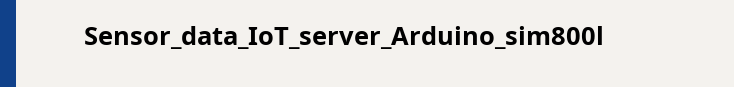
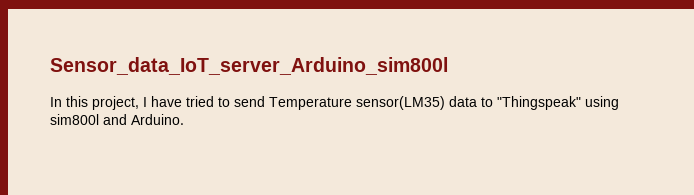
(604, 37) none -> [50,96,619,110] [50,114,184,125] // In this project, I have tried to send Temperature sensor(LM35) data to "Thingspeak" using sim800l and Arduino.

